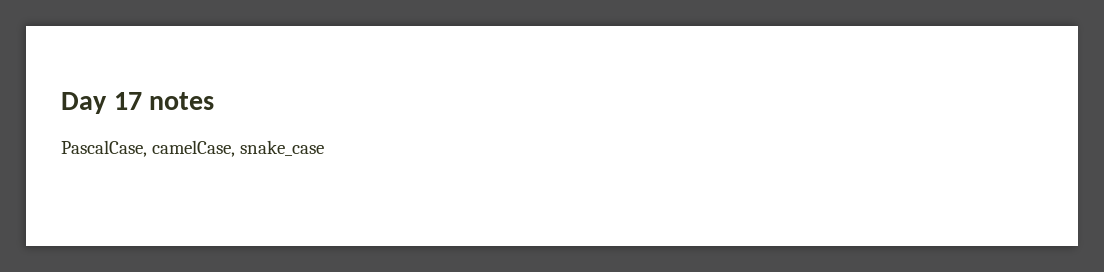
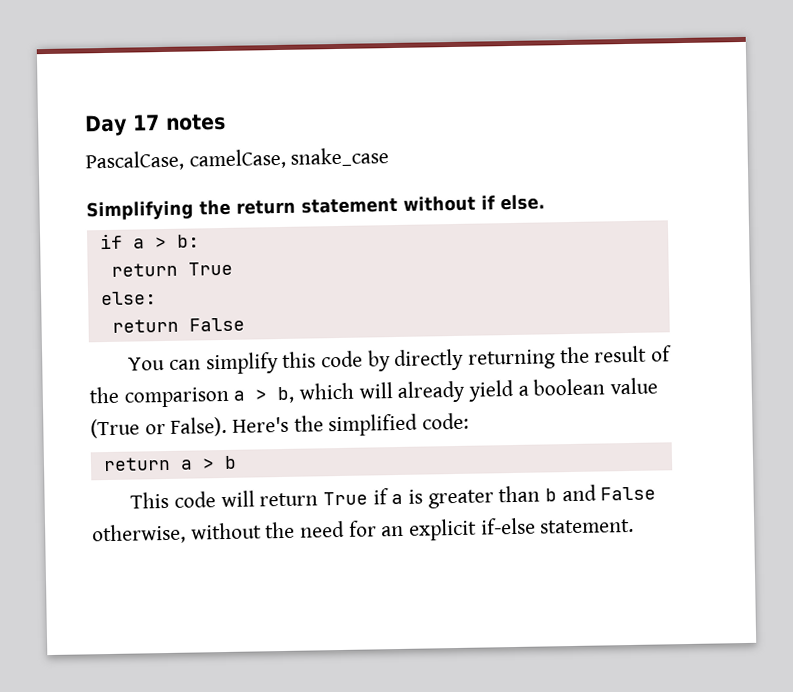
(325, 148) none -> [86,194,545,221] [99,233,200,250] [110,261,233,277] [100,291,157,306] [111,317,245,333] [128,345,672,375] [89,377,659,408] [90,412,470,439] [102,455,237,472] [130,484,657,509] [92,517,635,545] // Simplifying the return statement without if else. // if a > b: // return True // else: // return False // You can simplify this code by directly returning the result of the comparison a > b, which will already yield a boolean value (True or False). Here's the simplified code: // return a > b // This code will return True if a is greater than b and False otherwise, without the need for an explicit if-else statement.

